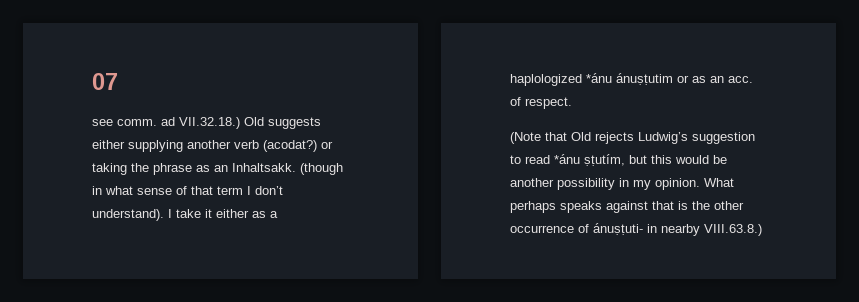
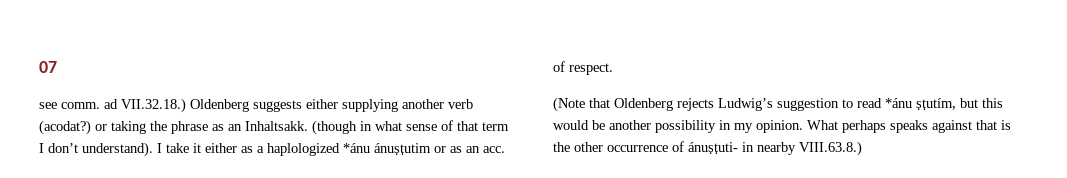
[244,117,264,126] Old -> [190,99,249,112] Oldenberg
[571,132,591,141] Old -> [614,98,673,111] Oldenberg

